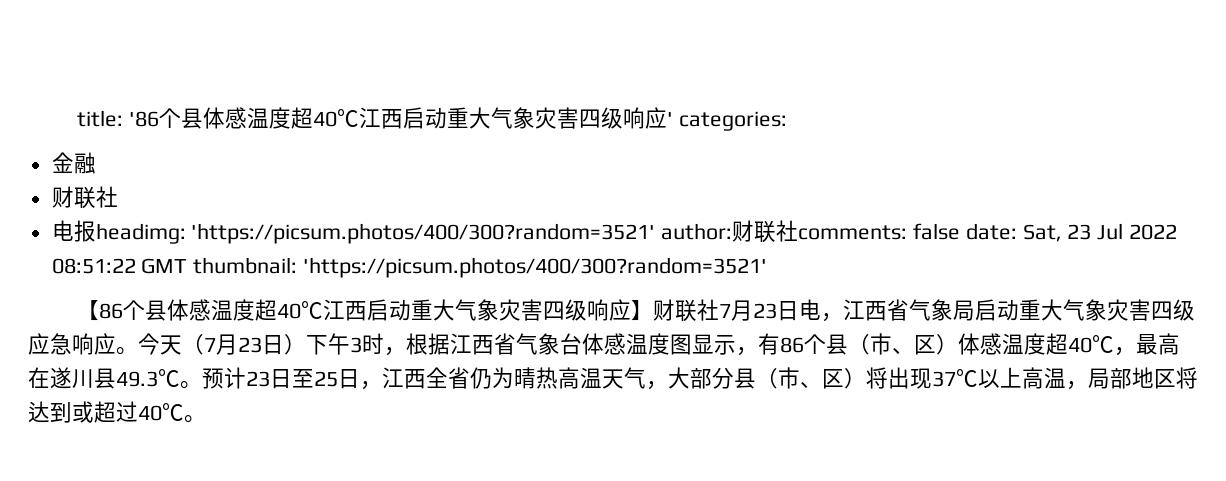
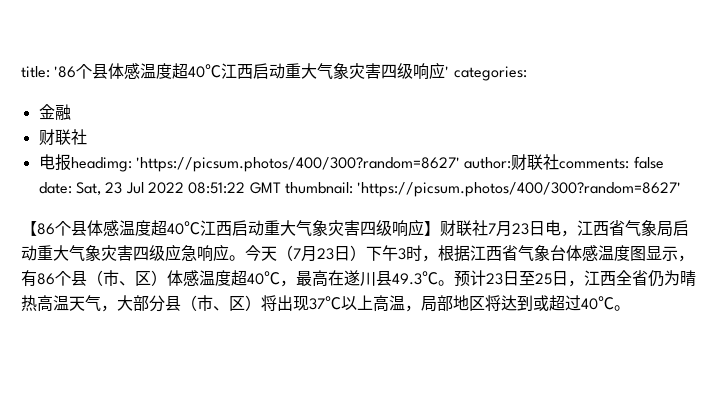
[191,223,656,244] 'https://picsum.photos/400/300?random=3521' -> [135,157,460,172] 'https://picsum.photos/400/300?random=8627'
[303,257,768,278] 'https://picsum.photos/400/300?random=3521' -> [357,182,682,197] 'https://picsum.photos/400/300?random=8627'

